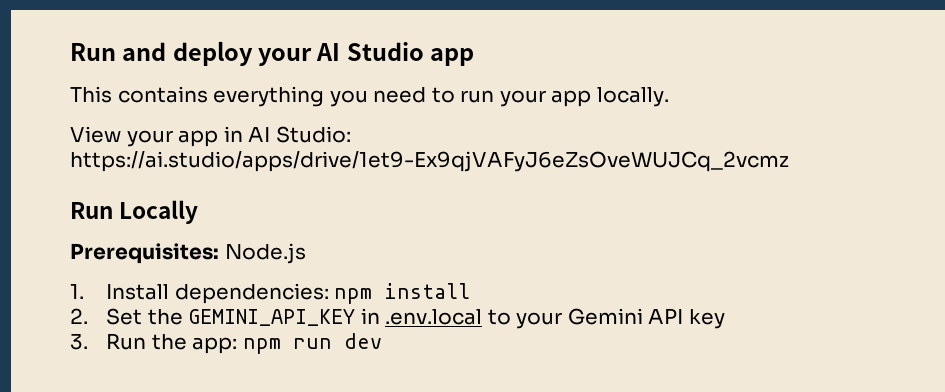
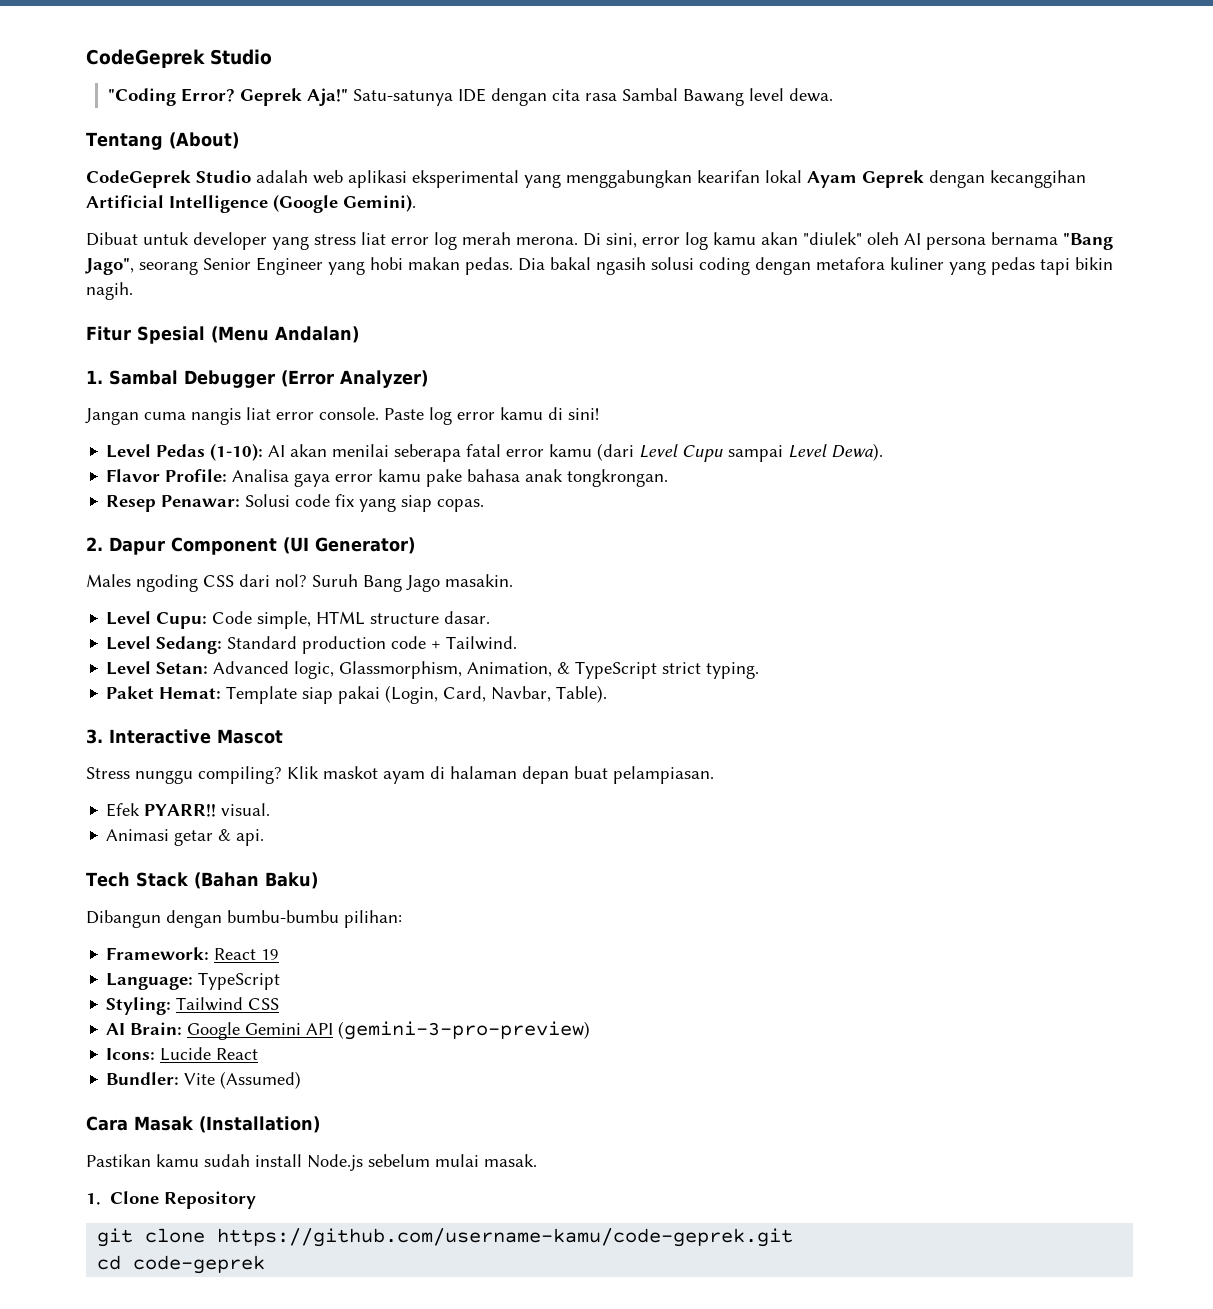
[70,41,475,66] [70,86,669,107] [70,126,351,147] [70,151,789,172] [70,200,199,224] [70,243,306,264] [70,283,471,304] [70,308,725,329] [70,333,382,354] Run and deploy your AI Studio app // This contains everything you need to run your app locally. // View your app in AI Studio: https://ai.studio/apps/drive/1et9-Ex9qjVAFyJ6eZsOveWUJCq_2vcmz // Run Locally // Prerequisites: Node.js // 1. Install dependencies: npm install // 2. Set the GEMINI_API_KEY in .env.local to your Gemini API key // 3. Run the app: npm run dev -> [86,49,272,68] [108,88,834,106] [86,132,239,150] [86,170,1086,188] [86,194,416,213] [86,232,1113,250] [85,257,1113,275] [86,282,133,300] [86,326,359,344] [86,370,428,388] [85,407,599,425] [106,443,884,462] [106,469,669,487] [106,494,485,512] [86,537,415,555] [86,574,513,592] [106,611,491,629] [106,636,518,654] [106,661,760,679] [106,685,608,704] [86,729,283,744] [86,766,714,784] [106,803,271,817] [106,829,265,846] [86,872,318,889] [86,910,402,928] [106,947,280,960] [106,972,281,990] [106,997,280,1015] [106,1021,591,1040] [106,1047,259,1061] [106,1071,302,1089] [86,1116,320,1133] [86,1154,537,1171] [86,1191,257,1209] [97,1228,794,1247] [97,1255,266,1274] CodeGeprek Studio // "Coding Error? Geprek Aja!" Satu-satunya IDE dengan cita rasa Sambal Bawang level dewa. // Tentang (About) // CodeGeprek Studio adalah web aplikasi eksperimental yang menggabungkan kearifan lokal Ayam Geprek dengan kecanggihan Artificial Intelligence (Google Gemini). // Dibuat untuk developer yang stress liat error log merah merona. Di sini, error log kamu akan "diulek" oleh AI persona bernama "Bang Jago", seorang Senior Engineer yang hobi makan pedas. Dia bakal ngasih solusi coding dengan metafora kuliner yang pedas tapi bikin nagih. // Fitur Spesial (Menu Andalan) // 1. Sambal Debugger (Error Analyzer) // Jangan cuma nangis liat error console. Paste log error kamu di sini! // Level Pedas (1-10): AI akan menilai seberapa fatal error kamu (dari Level Cupu sampai Level Dewa). // Flavor Profile: Analisa gaya error kamu pake bahasa anak tongkrongan. // Resep Penawar: Solusi code fix yang siap copas. // 2. Dapur Component (UI Generator) // Males ngoding CSS dari nol? Suruh Bang Jago masakin. // Level Cupu: Code simple, HTML structure dasar. // Level Sedang: Standard production code + Tailwind. // Level Setan: Advanced logic, Glassmorphism, Animation, & TypeScript strict typing. // Paket Hemat: Template siap pakai (Login, Card, Navbar, Table). // 3. Interactive Mascot // Stress nunggu compiling? Klik maskot ayam di halaman depan buat pelampiasan. // Efek PYARR!! visual. // Animasi getar & api. // Tech Stack (Bahan Baku) // Dibangun dengan bumbu-bumbu pilihan: // Framework: React 19 // Language: TypeScript // Styling: Tailwind CSS // AI Brain: Google Gemini API (gemini-3-pro-preview) // Icons: Lucide React // Bundler: Vite (Assumed) // Cara Masak (Installation) // Pastikan kamu sudah install Node.js sebelum mulai masak. // 1. Clone Repository // git clone https://github.com/username-kamu/code-geprek.git // cd code-geprek

